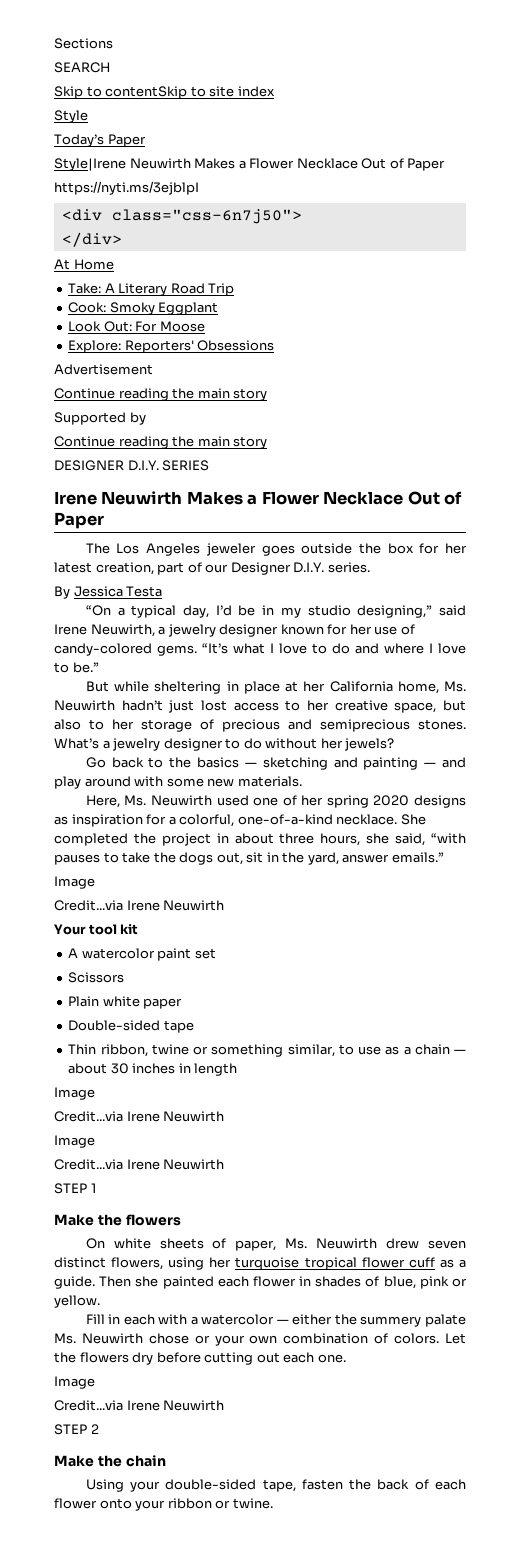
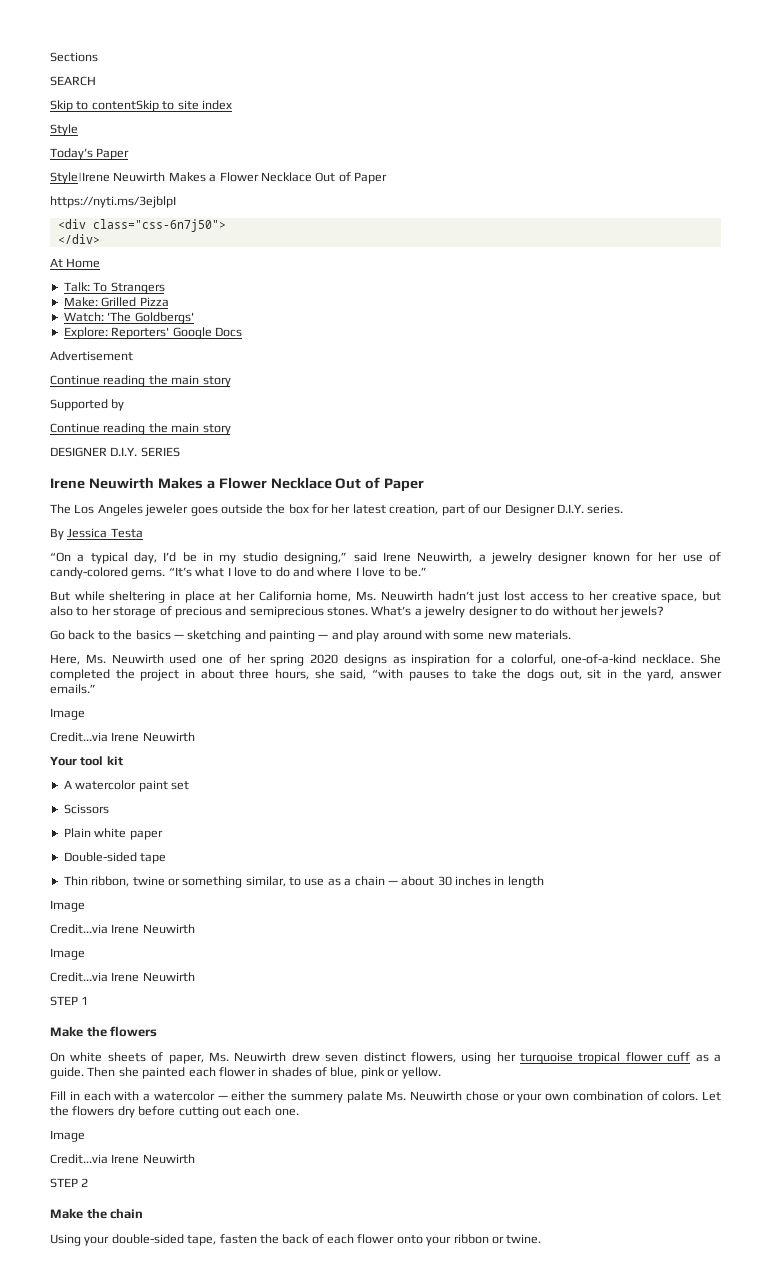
[68,283,235,296] [68,302,219,315] [68,321,205,332] Take: A Literary Road Trip // Cook: Smoky Eggplant // Look Out: For Moose -> [63,282,165,294] [63,297,169,307] [63,312,194,324] Talk: To Strangers // Make: Grilled Pizza // Watch: 'The Goldbergs'
[197,340,275,351] Obsessions -> [172,327,242,339] Google Docs

